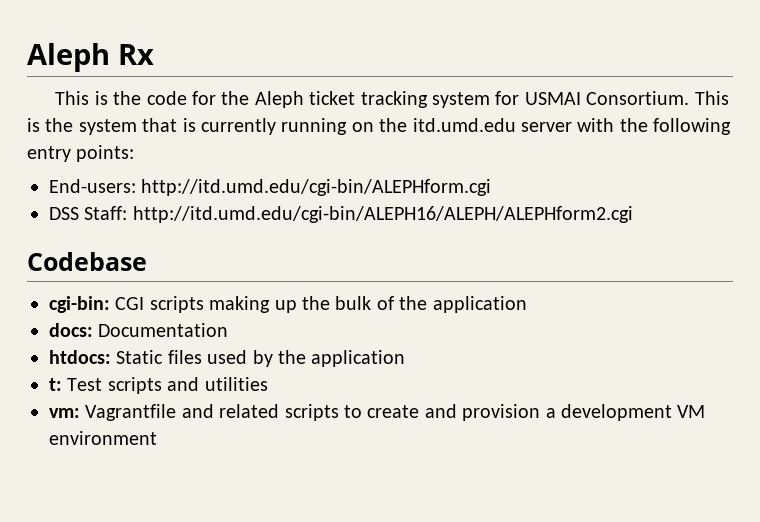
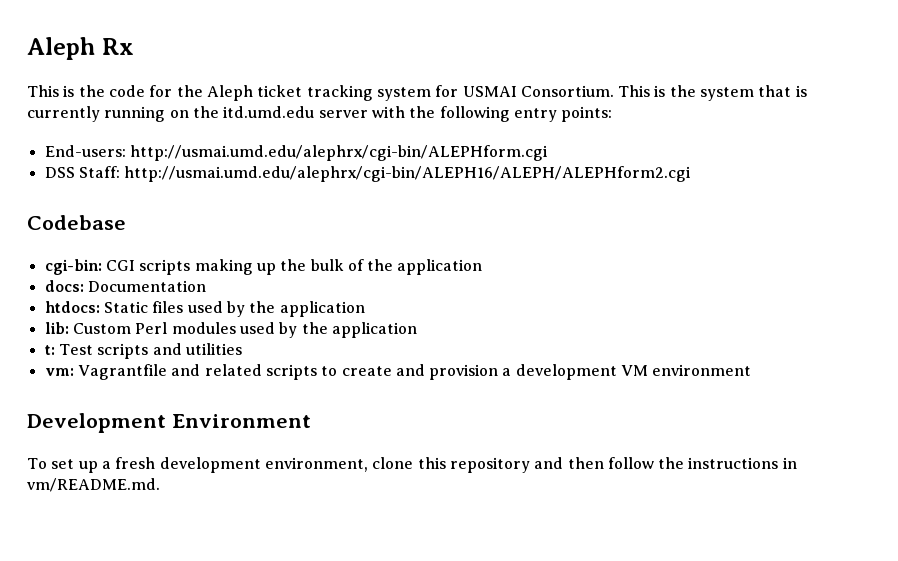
[141,179,492,196] http://itd.umd.edu/cgi-bin/ALEPHform.cgi -> [129,145,548,161] http://usmai.umd.edu/alephrx/cgi-bin/ALEPHform.cgi
[132,206,633,223] http://itd.umd.edu/cgi-bin/ALEPH16/ALEPH/ALEPHform2.cgi -> [124,166,692,182] http://usmai.umd.edu/alephrx/cgi-bin/ALEPH16/ALEPH/ALEPHform2.cgi
(406, 358) none -> [44,322,417,338] // lib: Custom Perl modules used by the application
(157, 438) none -> [27,413,311,433] [27,457,797,473] [27,478,160,492] // Development Environment // To set up a fresh development environment, clone this repository and then follow the instructions in vm/README.md.

